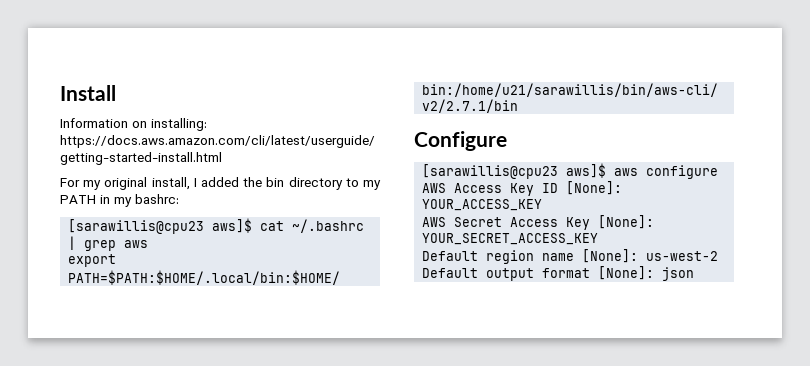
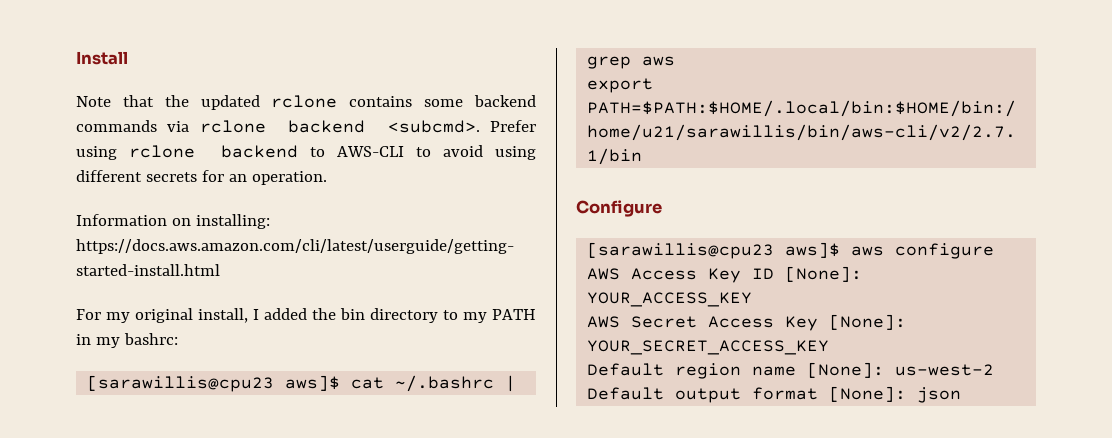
(116, 93) none -> [76,95,536,110] [76,120,536,133] [76,145,536,160] [76,170,327,185] // Note that the updated rclone contains some backend commands via rclone backend <subcmd>. Prefer using rclone backend to AWS-CLI to avoid using different secrets for an operation.

